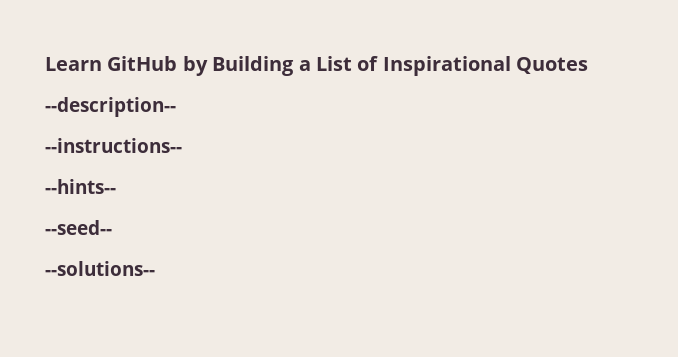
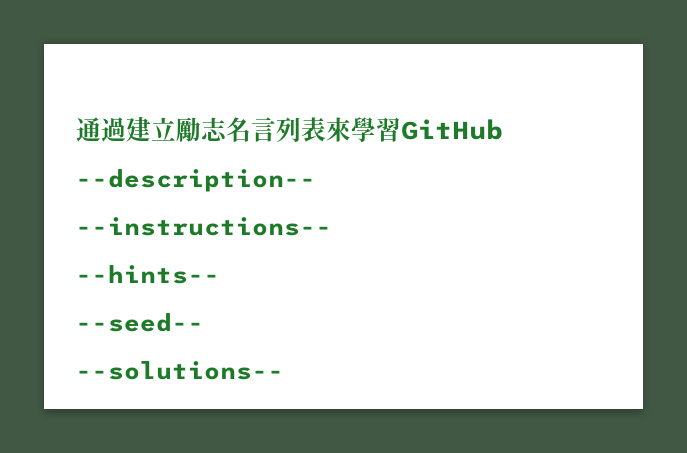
[45,56,589,76] Learn GitHub by Building a List of Inspirational Quotes -> [76,117,503,143] 通過建立勵志名言列表來學習GitHub

